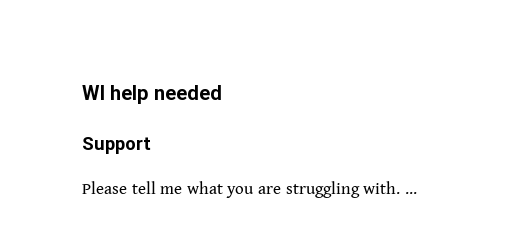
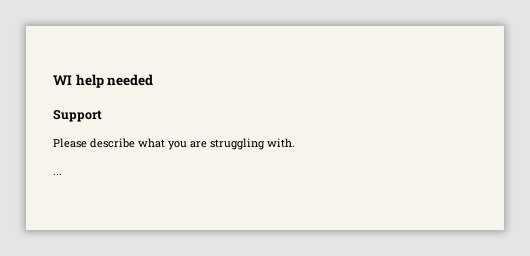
[131,181,183,194] tell me -> [90,138,135,148] describe
(401, 187) none -> (295, 143) //

